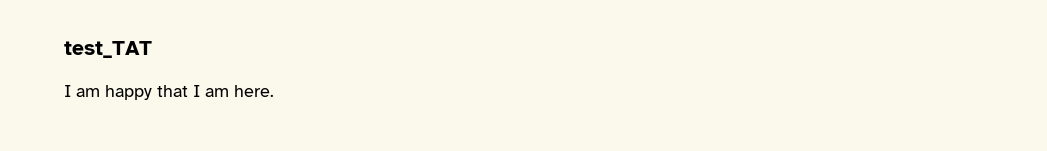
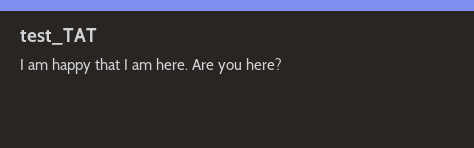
(274, 91) none -> [192,58,283,74] Are you here?

